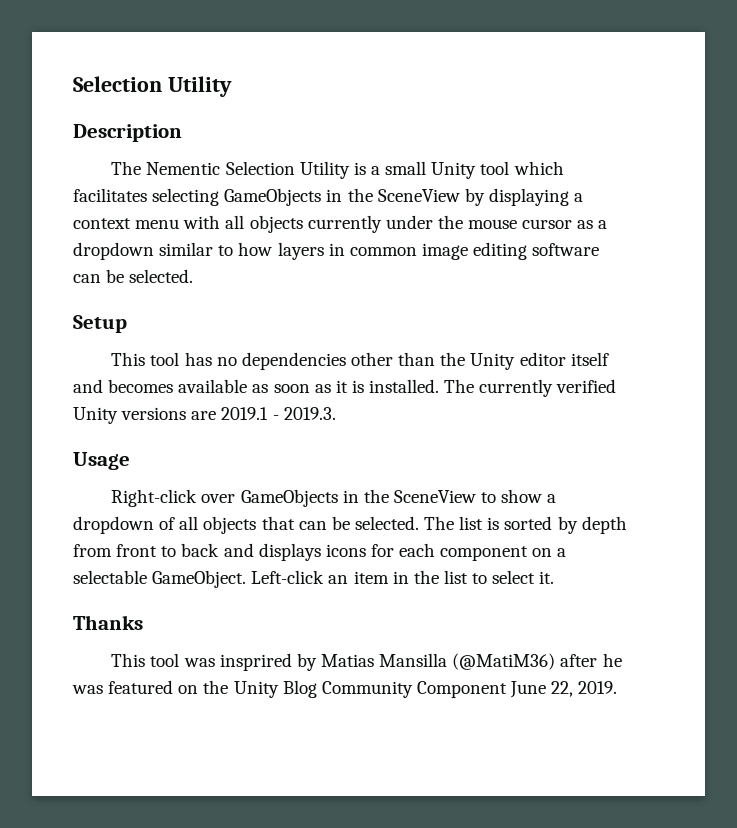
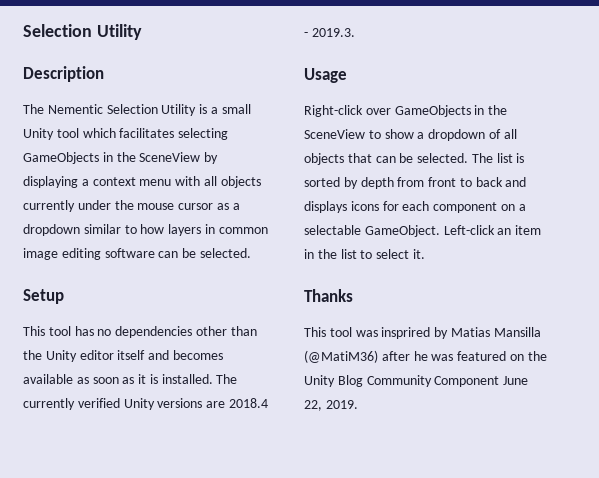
[221,407,269,420] 2019.1 -> [228,398,268,408] 2018.4

